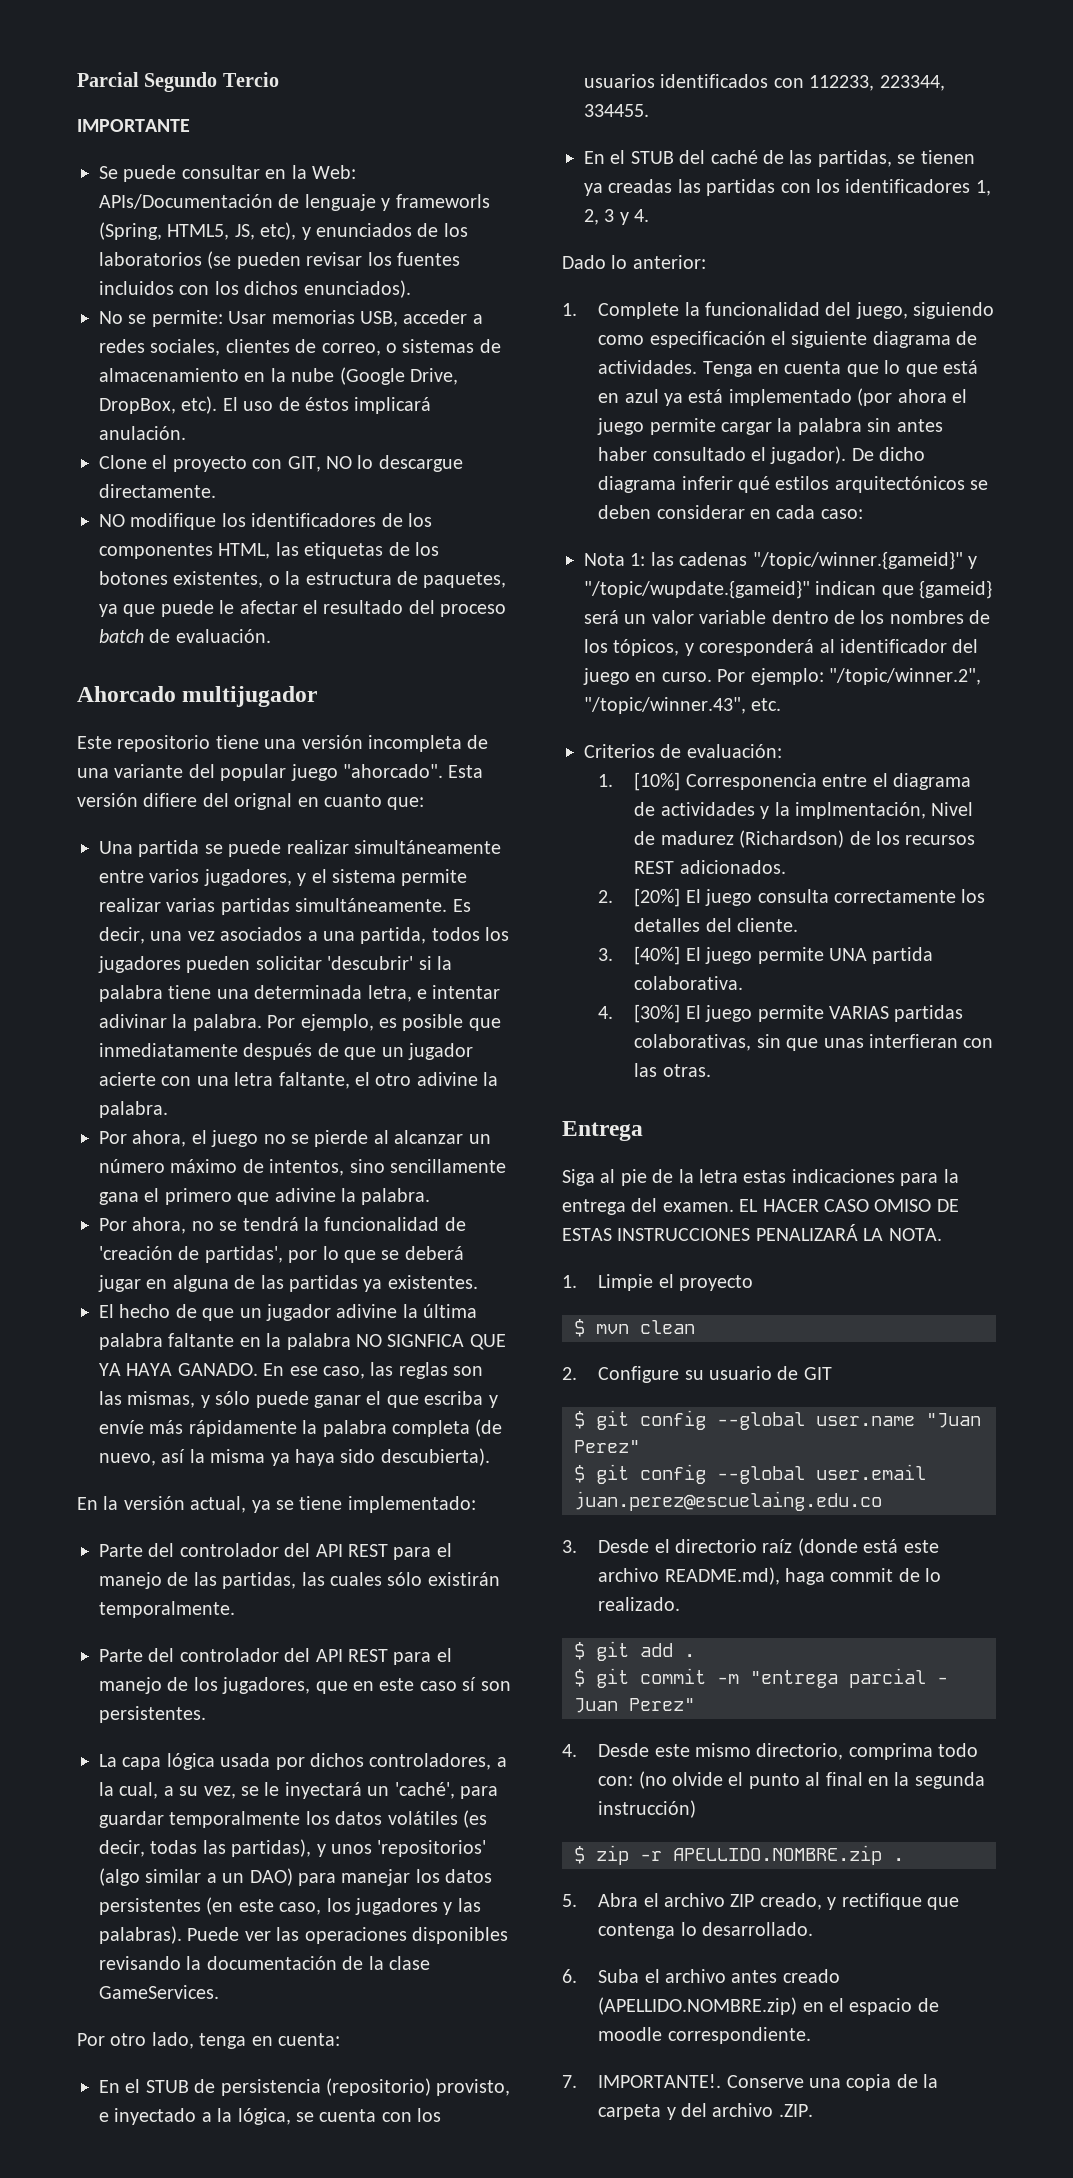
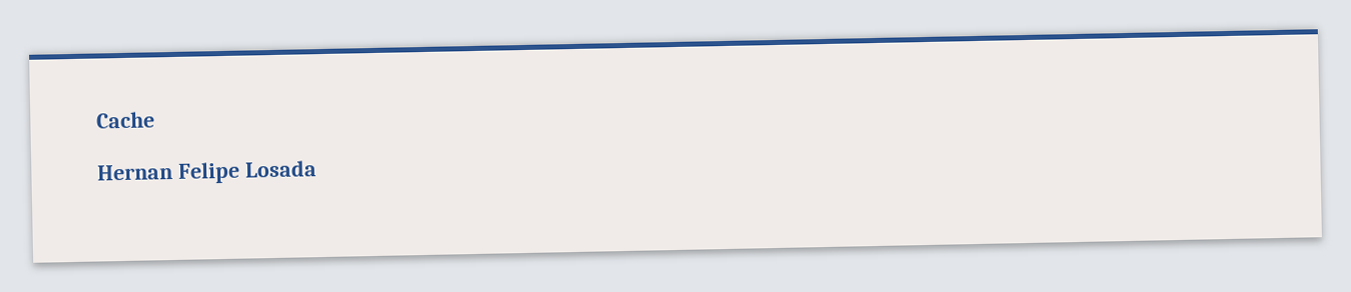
[77,72,279,92] [77,119,190,132] [99,165,356,182] [99,194,490,211] [99,222,468,240] [99,251,460,269] [99,280,411,298] [99,310,483,327] [99,339,501,356] [99,367,458,385] [99,396,432,414] [99,426,186,440] [99,455,463,472] [99,484,216,498] [99,513,432,530] [99,542,439,559] [99,571,507,588] [99,600,507,617] [99,629,271,643] [77,686,318,707] [77,735,489,752] [77,764,484,781] [77,793,425,810] [99,840,501,857] [99,869,468,886] [99,898,471,915] [99,927,510,944] [98,956,452,973] [99,985,501,1002] [99,1014,501,1031] [99,1043,473,1060] [99,1072,499,1089] [99,1101,168,1118] [99,1130,491,1147] [99,1159,506,1176] [99,1188,431,1205] [99,1217,466,1234] [99,1246,464,1263] [98,1275,478,1292] [99,1304,478,1321] [99,1333,506,1350] [99,1362,484,1379] [99,1391,498,1408] [99,1419,503,1437] [99,1448,490,1466] [77,1496,476,1513] [99,1543,452,1560] [99,1572,500,1589] [99,1601,235,1618] [99,1648,452,1665] [99,1677,511,1694] [99,1706,206,1723] [99,1753,507,1770] [99,1782,498,1799] [99,1810,487,1828] [99,1839,487,1857] [99,1868,493,1886] [99,1897,481,1915] [99,1926,508,1944] [99,1956,430,1970] [99,1985,219,1999] [77,2032,340,2049] [99,2078,511,2096] [99,2108,442,2125] [584,74,945,91] [584,104,649,117] [584,150,975,167] [584,179,991,196] [584,209,650,225] [562,255,706,269] [562,302,995,319] [598,331,978,348] [598,360,978,377] [598,388,967,406] [597,418,943,435] [598,446,926,464] [598,476,989,493] [598,505,863,519] [584,551,977,570] [584,580,993,599] [584,610,991,624] [584,639,979,656] [583,668,981,685] [584,697,782,714] [584,744,782,758] [598,772,971,791] [634,802,974,819] [634,830,976,848] [634,860,786,874] [598,888,986,907] [634,918,799,932] [598,946,934,965] [634,976,744,990] [598,1004,964,1023] [634,1034,994,1051] [634,1063,711,1077] [562,1121,643,1141] [562,1169,959,1186] [562,1198,959,1215] [562,1224,942,1241] [562,1274,753,1291] [574,1319,695,1337] [562,1366,832,1383] [574,1410,981,1430] [574,1440,640,1453] [574,1464,926,1484] [574,1491,882,1511] [562,1538,939,1556] [598,1567,942,1585] [598,1597,681,1611] [574,1641,695,1661] [574,1668,948,1688] [574,1698,695,1713] [562,1743,979,1760] [598,1771,985,1789] [598,1800,697,1818] [574,1845,904,1865] [562,1893,959,1910] [598,1922,813,1939] [562,1969,840,1983] [598,1997,939,2015] [598,2027,811,2044] [562,2074,939,2091] [598,2103,813,2120] Parcial Segundo Tercio // IMPORTANTE // Se puede consultar en la Web: APIs/Documentación de lenguaje y frameworls (Spring, HTML5, JS, etc), y enunciados de los laboratorios (se pueden revisar los fuentes incluidos con los dichos enunciados). // No se permite: Usar memorias USB, acceder a redes sociales, clientes de correo, o sistemas de almacenamiento en la nube (Google Drive, DropBox, etc). El uso de éstos implicará anulación. // Clone el proyecto con GIT, NO lo descargue directamente. // NO modifique los identificadores de los componentes HTML, las etiquetas de los botones existentes, o la estructura de paquetes, ya que puede le afectar el resultado del proceso batch de evaluación. // Ahorcado multijugador // Este repositorio tiene una versión incompleta de una variante del popular juego "ahorcado". Esta versión difiere del orignal en cuanto que: // Una partida se puede realizar simultáneamente entre varios jugadores, y el sistema permite realizar varias partidas simultáneamente. Es decir, una vez asociados a una partida, todos los jugadores pueden solicitar 'descubrir' si la palabra tiene una determinada letra, e intentar adivinar la palabra. Por ejemplo, es posible que inmediatamente después de que un jugador acierte con una letra faltante, el otro adivine la palabra. // Por ahora, el juego no se pierde al alcanzar un número máximo de intentos, sino sencillamente gana el primero que adivine la palabra. // Por ahora, no se tendrá la funcionalidad de 'creación de partidas', por lo que se deberá jugar en alguna de las partidas ya existentes. // El hecho de que un jugador adivine la última palabra faltante en la palabra NO SIGNFICA QUE YA HAYA GANADO. En ese caso, las reglas son las mismas, y sólo puede ganar el que escriba y envíe más rápidamente la palabra completa (de nuevo, así la misma ya haya sido descubierta). // En la versión actual, ya se tiene implementado: // Parte del controlador del API REST para el manejo de las partidas, las cuales sólo existirán temporalmente. // Parte del controlador del API REST para el manejo de los jugadores, que en este caso sí son persistentes. // La capa lógica usada por dichos controladores, a la cual, a su vez, se le inyectará un 'caché', para guardar temporalmente los datos volátiles (es decir, todas las partidas), y unos 'repositorios' (algo similar a un DAO) para manejar los datos persistentes (en este caso, los jugadores y las palabras). Puede ver las operaciones disponibles revisando la documentación de la clase GameServices. // Por otro lado, tenga en cuenta: // En el STUB de persistencia (repositorio) provisto, e inyectado a la lógica, se cuenta con los usuarios identificados con 112233, 223344, 334455. // En el STUB del caché de las partidas, se tienen ya creadas las partidas con los identificadores 1, 2, 3 y 4. // Dado lo anterior: // 1. Complete la funcionalidad del juego, siguiendo como especificación el siguiente diagrama de actividades. Tenga en cuenta que lo que está en azul ya está implementado (por ahora el juego permite cargar la palabra sin antes haber consultado el jugador). De dicho diagrama inferir qué estilos arquitectónicos se deben considerar en cada caso: // Nota 1: las cadenas "/topic/winner.{gameid}" y "/topic/wupdate.{gameid}" indican que {gameid} será un valor variable dentro de los nombres de los tópicos, y coresponderá al identificador del juego en curso. Por ejemplo: "/topic/winner.2", "/topic/winner.43", etc. // Criterios de evaluación: // 1. [10%] Corresponencia entre el diagrama de actividades y la implmentación, Nivel de madurez (Richardson) de los recursos REST adicionados. // 2. [20%] El juego consulta correctamente los detalles del cliente. // 3. [40%] El juego permite UNA partida colaborativa. // 4. [30%] El juego permite VARIAS partidas colaborativas, sin que unas interfieran con las otras. // Entrega // Siga al pie de la letra estas indicaciones para la entrega del examen. EL HACER CASO OMISO DE ESTAS INSTRUCCIONES PENALIZARÁ LA NOTA. // 1. Limpie el proyecto // $ mvn clean // 2. Configure su usuario de GIT // $ git config --global user.name "Juan Perez" // $ git config --global user.email juan.perez@escuelaing.edu.co // 3. Desde el directorio raíz (donde está este archivo README.md), haga commit de lo realizado. // $ git add . // $ git commit -m "entrega parcial - Juan Perez" // 4. Desde este mismo directorio, comprima todo con: (no olvide el punto al final en la segunda instrucción) // $ zip -r APELLIDO.NOMBRE.zip . // 5. Abra el archivo ZIP creado, y rectifique que contenga lo desarrollado. // 6. Suba el archivo antes creado (APELLIDO.NOMBRE.zip) en el espacio de moodle correspondiente. // 7. IMPORTANTE!. Conserve una copia de la carpeta y del archivo .ZIP. -> [96,111,155,129] [97,160,317,184] Cache // Hernan Felipe Losada

